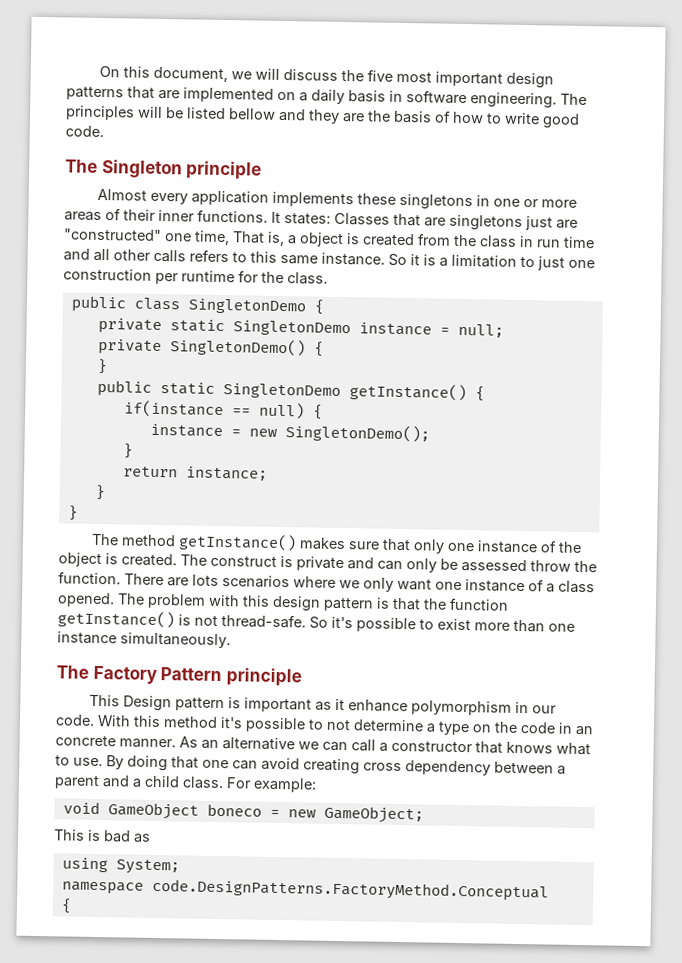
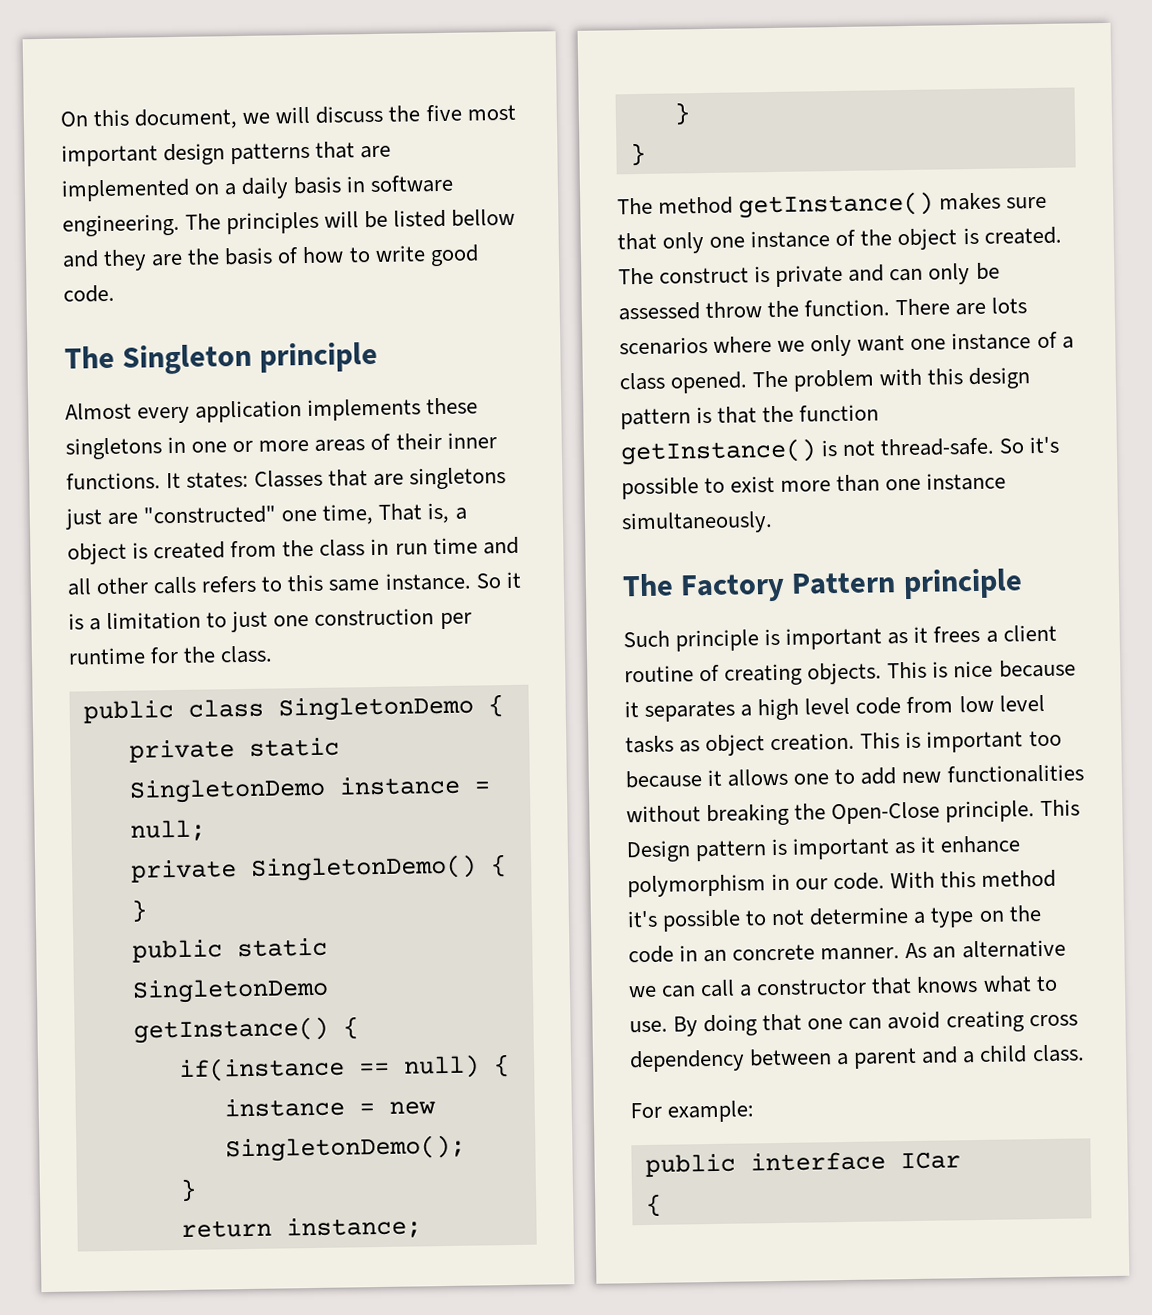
(302, 677) none -> [623,624,1057,652] [624,659,1076,686] [624,694,1045,722] [625,730,1062,757] [625,764,1084,789] [626,800,1036,827] Such principle is important as it frees a client routine of creating objects. This is nice because it separates a high level code from low level tasks as object creation. This is important too because it allows one to add new functionalities without breaking the Open-Close principle.
(224, 783) none -> (1085, 1053) //
[62,801,424,824] [54,829,151,843] [61,857,180,875] [61,878,549,902] void GameObject boneco = new GameObject; // This is bad as // using System; // namespace code.DesignPatterns.FactoryMethod.Conceptual -> [644,1151,961,1178] public interface ICar

